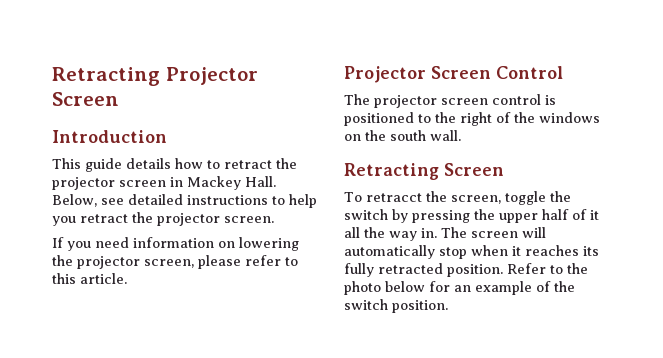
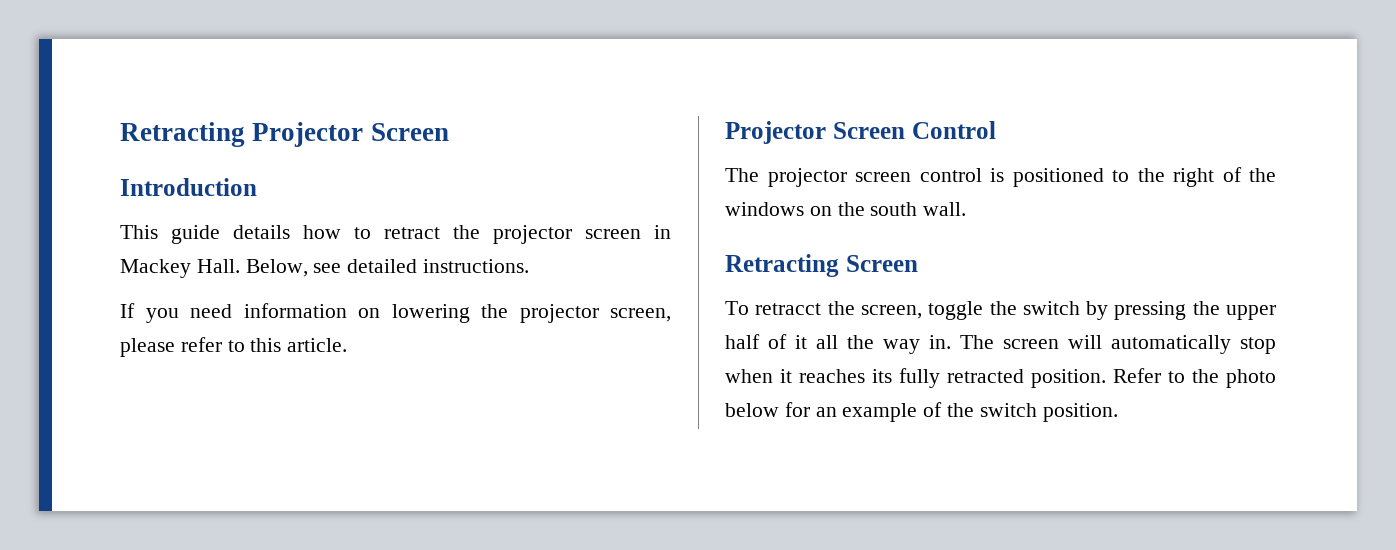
[187,194,317,208] [52,212,274,226] instructions to help you retract the projector screen. -> [423,259,530,273] instructions.

